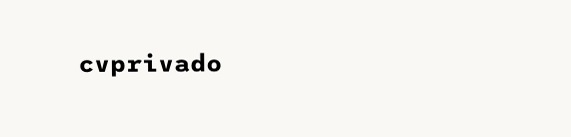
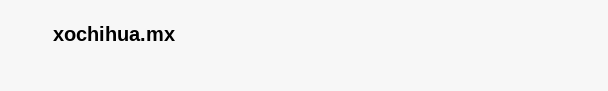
[77,52,223,77] cvprivado -> [53,26,175,41] xochihua.mx

